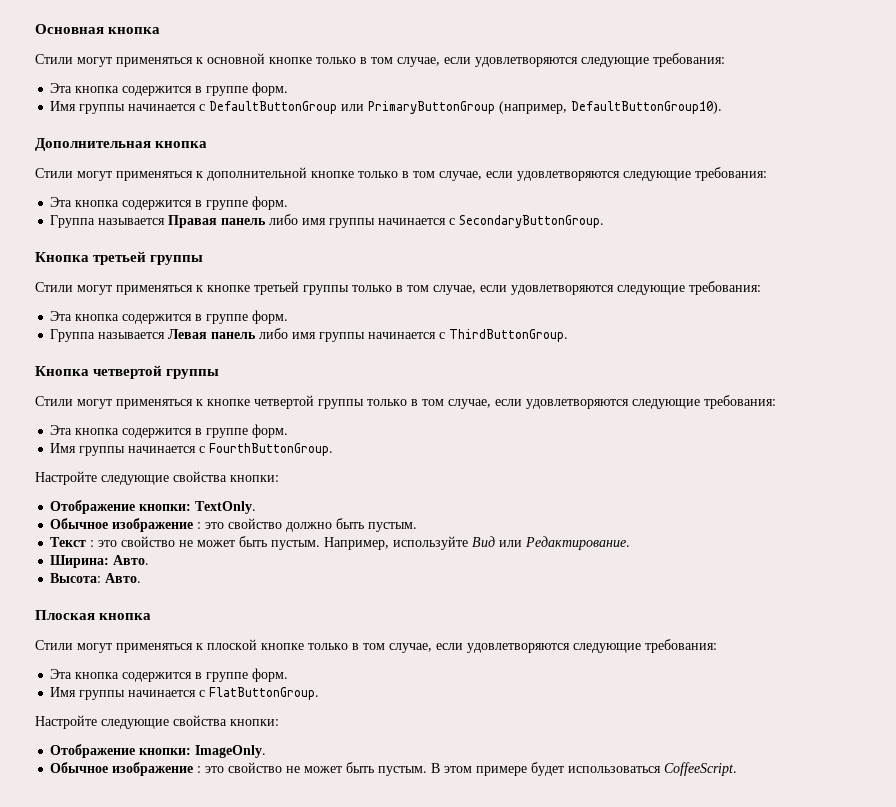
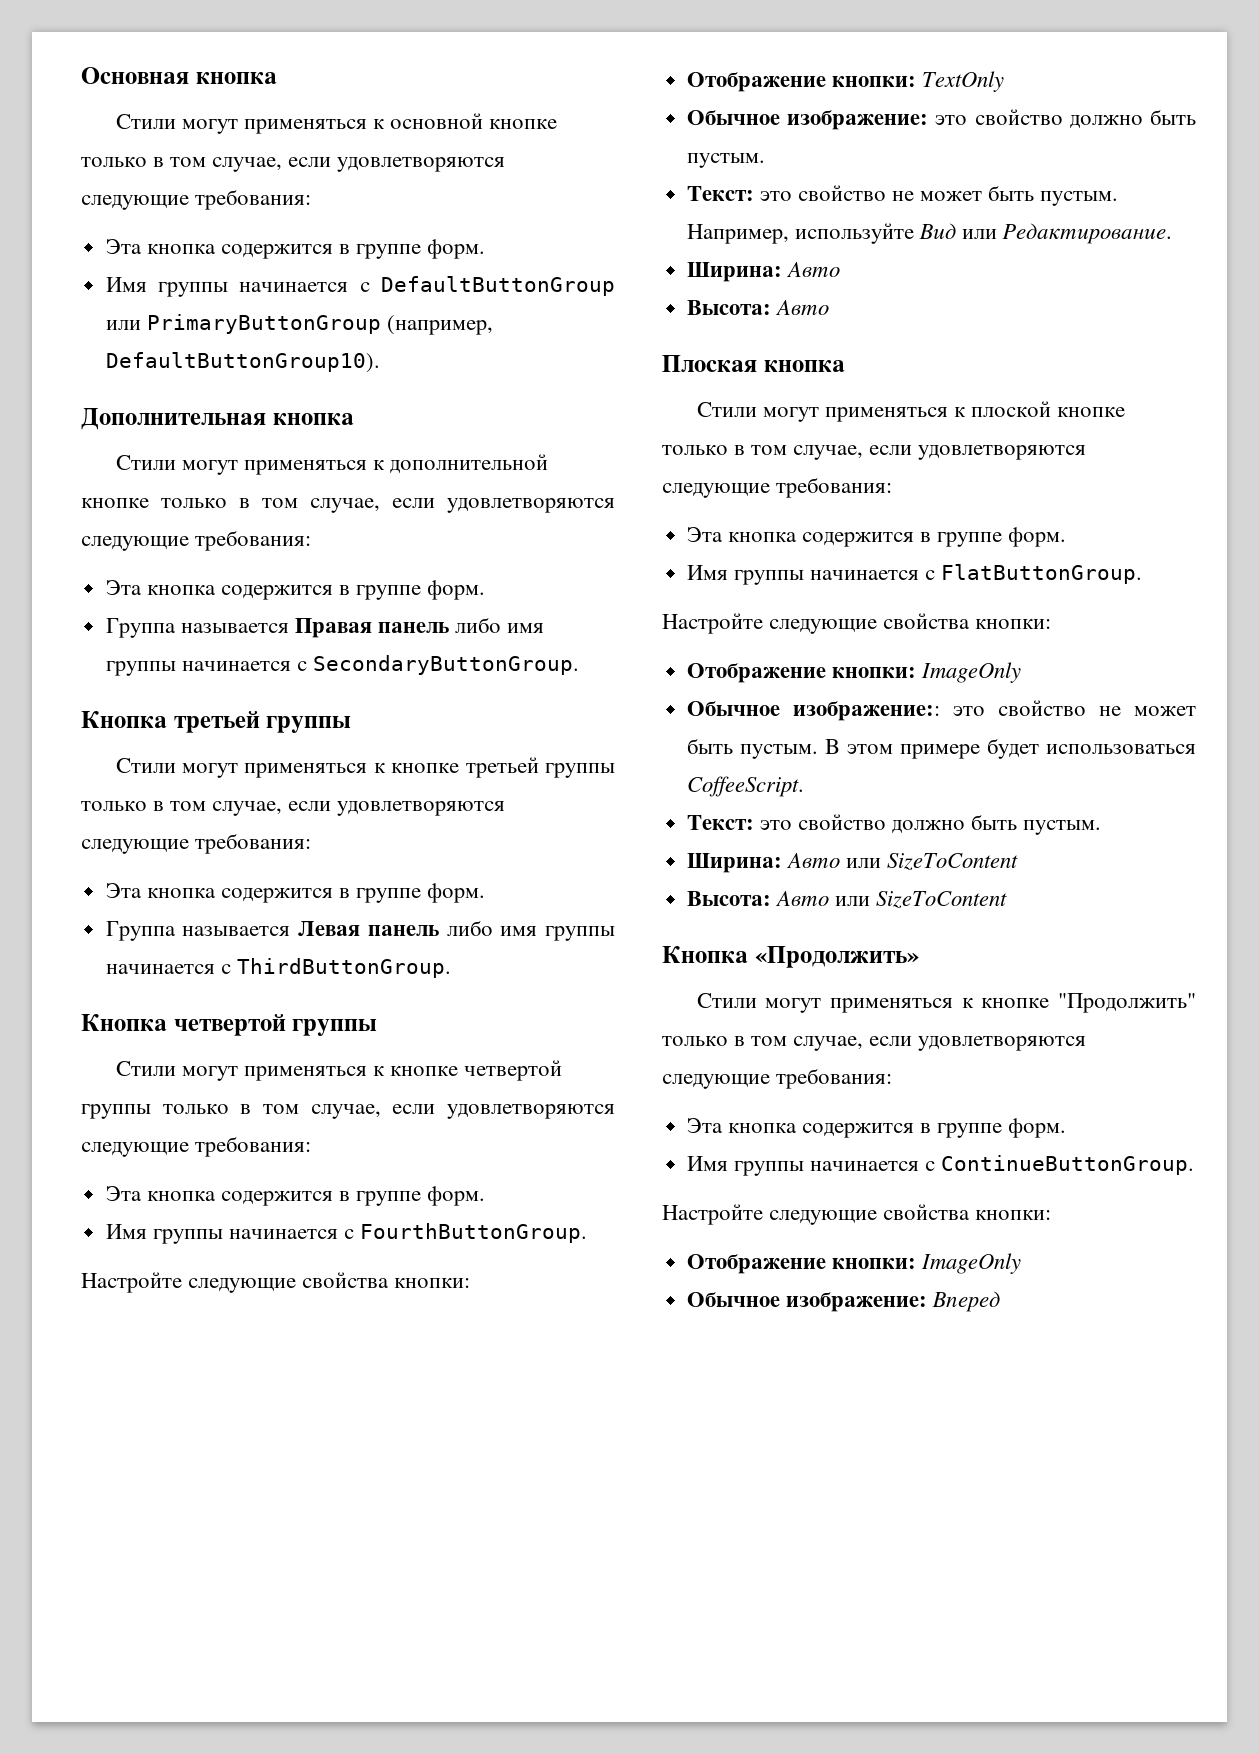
[195,501,257,514] [50,518,418,532] [50,537,95,547] TextOnly. // Обычное изображение : это свойство должно быть пустым. // Текст : -> [921,71,1004,92] [686,109,1196,130] [686,153,765,168] [686,186,754,201] TextOnly // Обычное изображение: это свойство должно быть пустым. // Текст:
[113,555,150,565] [50,573,142,583] Авто. // Высота: Авто. -> [785,262,840,277] [686,300,829,315] Авто // Высота: Авто
[195,745,267,758] [50,762,202,776] ImageOnly. // Обычное изображение : -> [920,662,1021,683] [686,701,940,721] ImageOnly // Обычное изображение::
(738, 769) none -> [686,814,1102,835] [686,853,1018,873] [686,891,1007,908] [662,946,919,968] [696,993,1196,1013] [662,1036,1087,1051] [662,1068,893,1089] [686,1118,1067,1138] [686,1155,1195,1176] [662,1204,1052,1225] [686,1253,1021,1274] [686,1291,1000,1312] // Текст: это свойство должно быть пустым. // Ширина: Авто или SizeToContent // Высота: Авто или SizeToContent // Кнопка «Продолжить» // Стили могут применяться к кнопке "Продолжить" только в том случае, если удовлетворяются следующие требования: // Эта кнопка содержится в группе форм. // Имя группы начинается с ContinueButtonGroup. // Настройте следующие свойства кнопки: // Отображение кнопки: ImageOnly // Обычное изображение: Вперед

